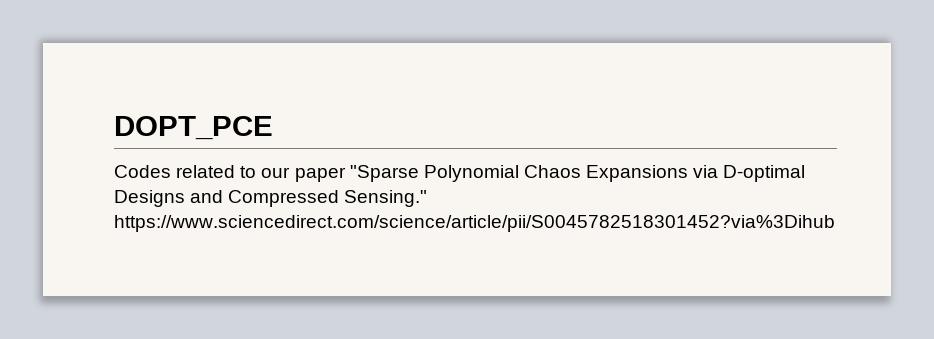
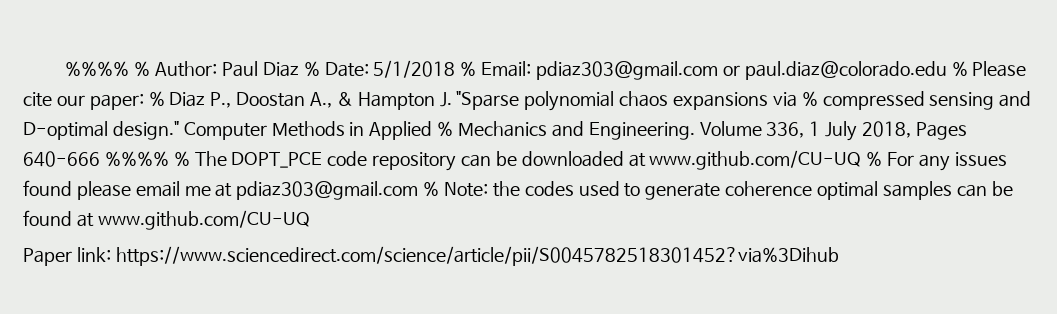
[114,116,273,140] [114,165,806,182] [114,190,428,207] DOPT_PCE // Codes related to our paper "Sparse Polynomial Chaos Expansions via D-optimal Designs and Compressed Sensing." -> [65,60,1027,80] [23,91,1032,111] [23,121,967,141] [23,150,1007,171] [23,180,1013,200] [23,210,310,230] [23,247,111,266] %%%% % Author: Paul Diaz % Date: 5/1/2018 % Email: pdiaz303@gmail.com or paul.diaz@colorado.edu % Please cite our paper: % Diaz P., Doostan A., & Hampton J. "Sparse polynomial chaos expansions via % compressed sensing and D-optimal design." Computer Methods in Applied % Mechanics and Engineering. Volume 336, 1 July 2018, Pages 640-666 %%%% % The DOPT_PCE code repository can be downloaded at www.github.com/CU-UQ % For any issues found please email me at pdiaz303@gmail.com % Note: the codes used to generate coherence optimal samples can be found at www.github.com/CU-UQ // Paper link:

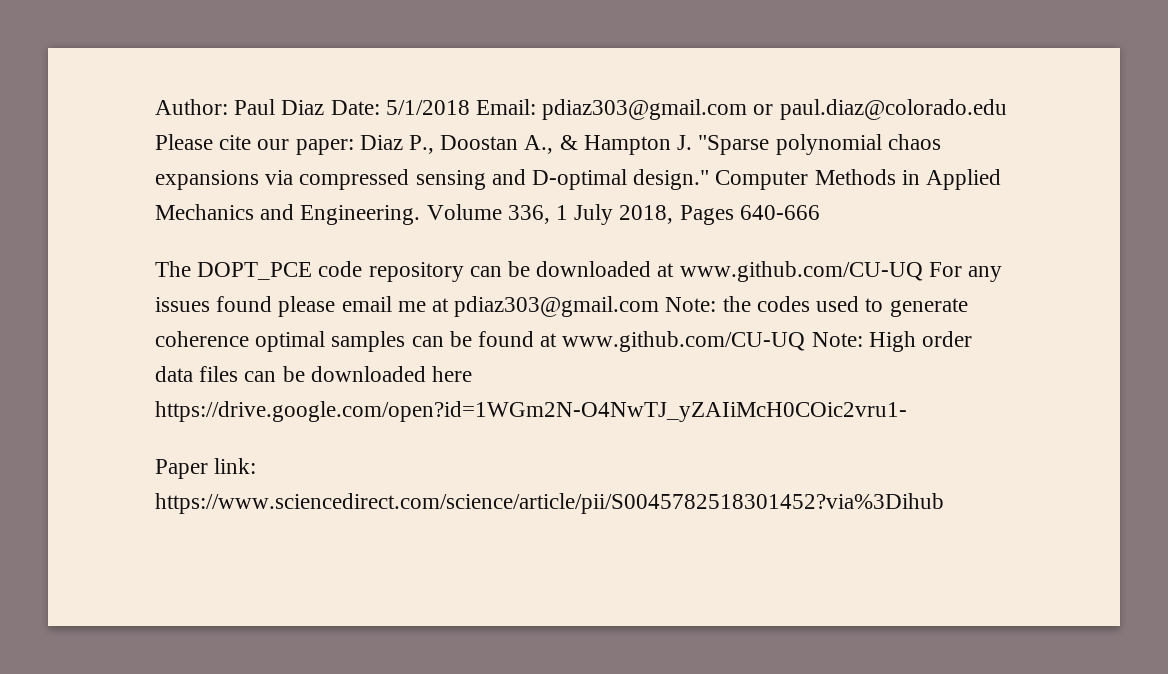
[65,61,151,76] %%%% % -> (155, 107) none
[303,61,320,76] % -> (325, 107) none
[460,61,477,76] % -> (470, 107) none
[951,61,968,76] % -> (1007, 109) none
[148,91,165,106] % -> (354, 147) none
[801,91,818,106] % -> (294, 177) none
[437,121,454,136] % -> (1002, 179) none
[104,151,190,166] %%%% % -> (820, 212) //
[866,151,883,166] % -> (923, 271) none
[423,181,440,196] % -> (660, 306) none
(310, 220) none -> [811,331,973,352] [155,366,473,382] [155,401,907,422] Note: High order data files can be downloaded here https://drive.google.com/open?id=1WGm2N-O4NwTJ_yZAIiMcH0COic2vru1-

